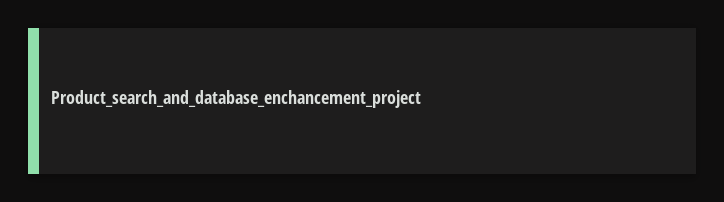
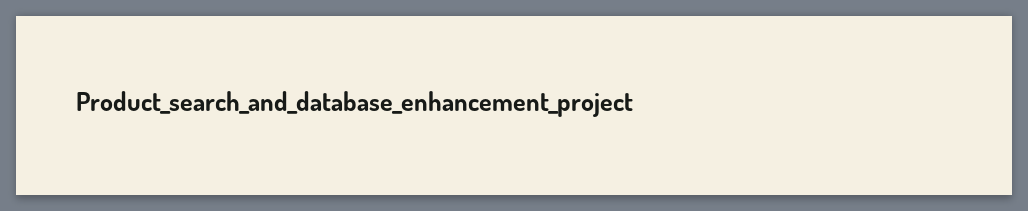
[51,90,421,108] Product_search_and_database_enchancement_project -> [76,91,633,117] Product_search_and_database_enhancement_project

